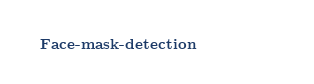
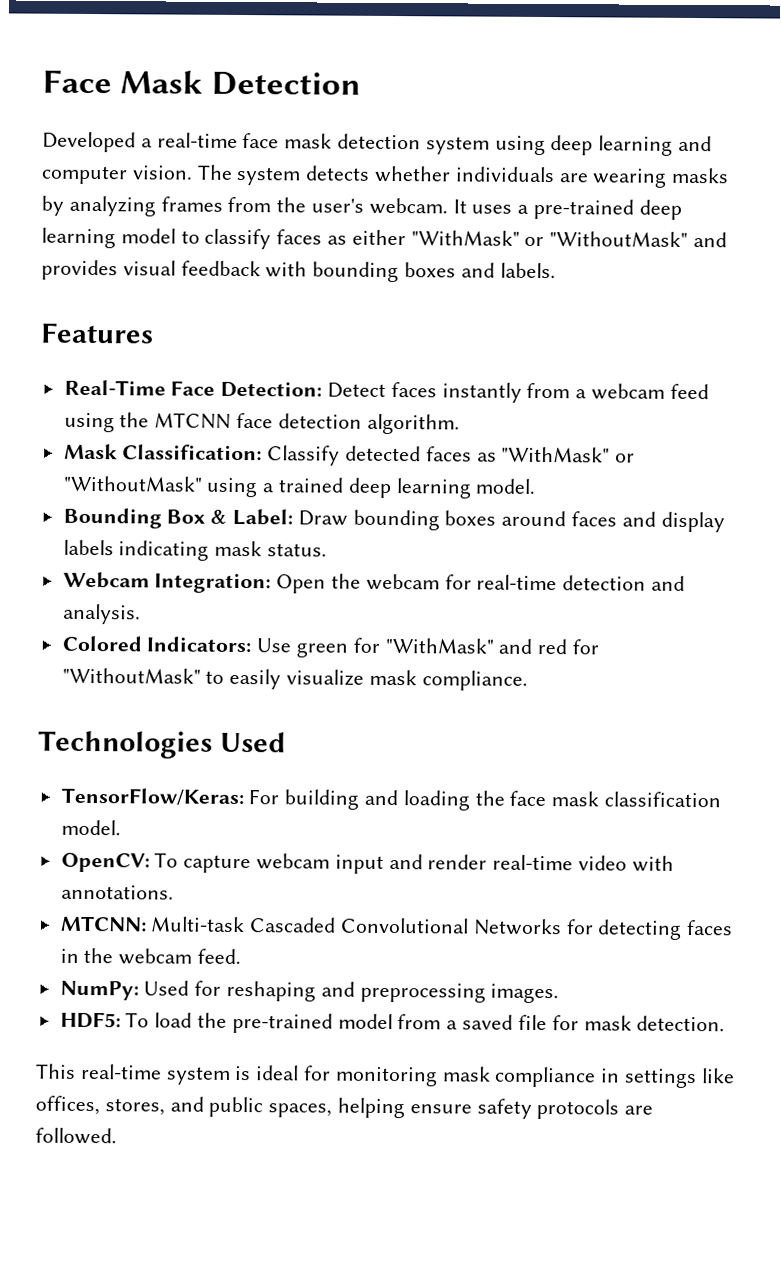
[40,39,197,49] Face-mask-detection -> [42,69,362,96] [42,131,713,156] [41,164,730,188] [41,195,682,220] [41,227,728,250] [41,259,556,283] [40,322,154,344] [63,379,709,403] [63,412,460,435] [63,443,636,466] [62,475,537,499] [62,507,725,533] [62,539,328,561] [62,571,686,594] [62,603,141,625] [61,635,600,658] [61,667,528,691] [38,730,286,759] [60,787,722,811] [60,819,121,836] [60,852,674,874] [60,884,174,900] [60,915,734,940] [59,947,242,965] [59,980,560,1004] [59,1011,726,1034] [36,1063,735,1089] [35,1095,654,1120] [35,1127,117,1145] Face Mask Detection // Developed a real-time face mask detection system using deep learning and computer vision. The system detects whether individuals are wearing masks by analyzing frames from the user's webcam. It uses a pre-trained deep learning model to classify faces as either "WithMask" or "WithoutMask" and provides visual feedback with bounding boxes and labels. // Features // Real-Time Face Detection: Detect faces instantly from a webcam feed using the MTCNN face detection algorithm. // Mask Classification: Classify detected faces as "WithMask" or "WithoutMask" using a trained deep learning model. // Bounding Box & Label: Draw bounding boxes around faces and display labels indicating mask status. // Webcam Integration: Open the webcam for real-time detection and analysis. // Colored Indicators: Use green for "WithMask" and red for "WithoutMask" to easily visualize mask compliance. // Technologies Used // TensorFlow/Keras: For building and loading the face mask classification model. // OpenCV: To capture webcam input and render real-time video with annotations. // MTCNN: Multi-task Cascaded Convolutional Networks for detecting faces in the webcam feed. // NumPy: Used for reshaping and preprocessing images. // HDF5: To load the pre-trained model from a saved file for mask detection. // This real-time system is ideal for monitoring mask compliance in settings like offices, stores, and public spaces, helping ensure safety protocols are followed.

